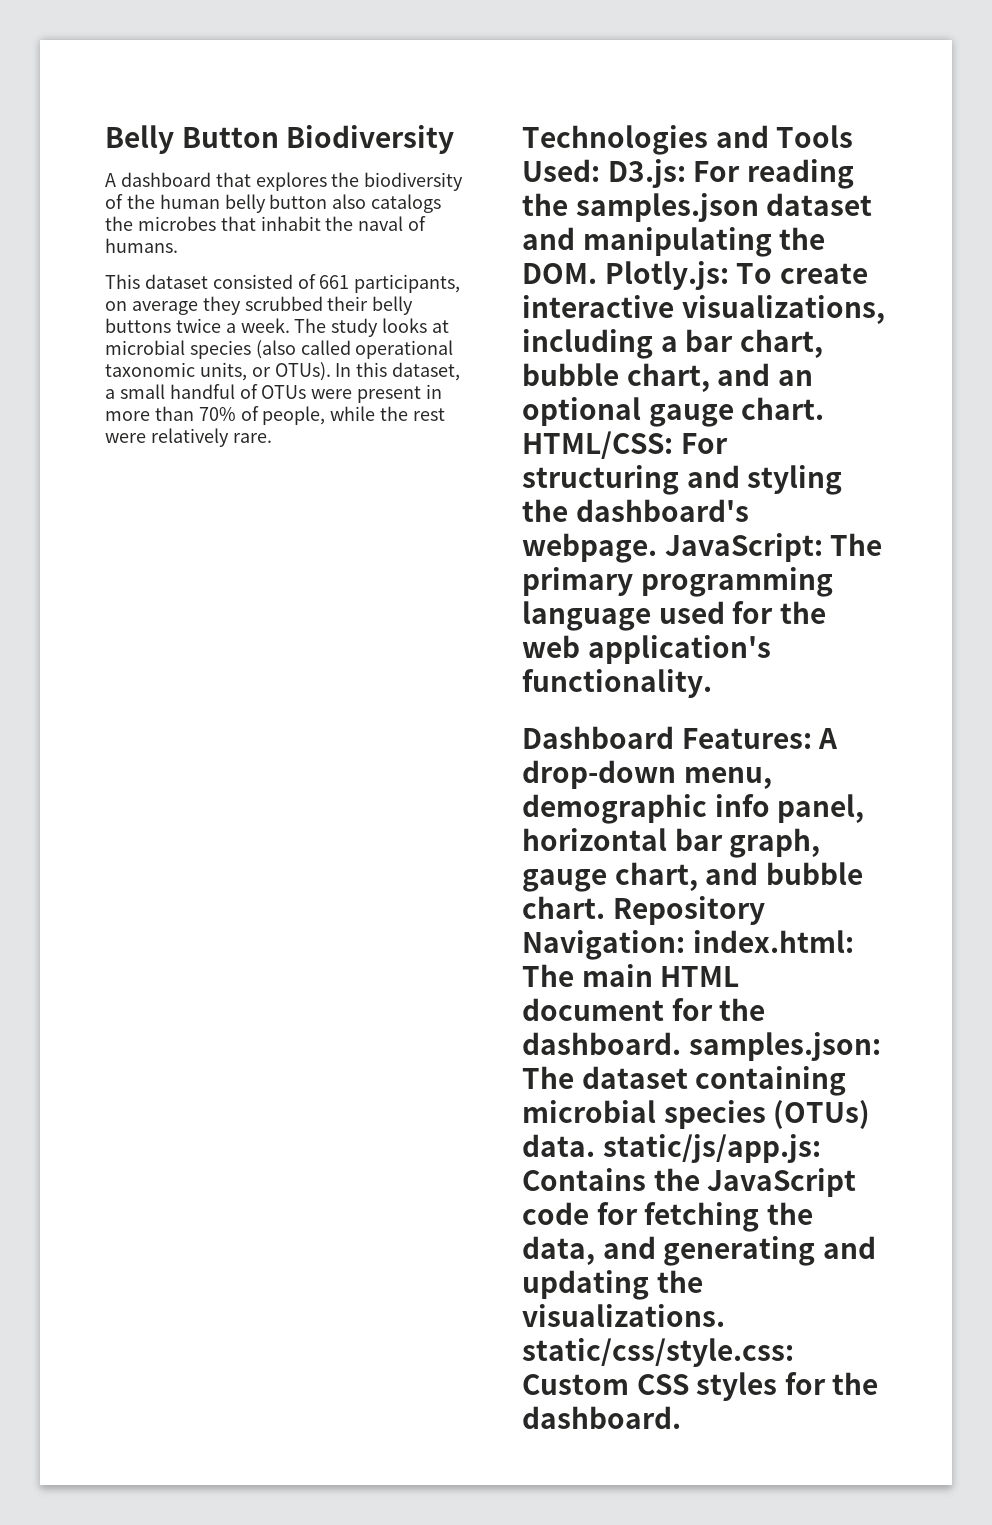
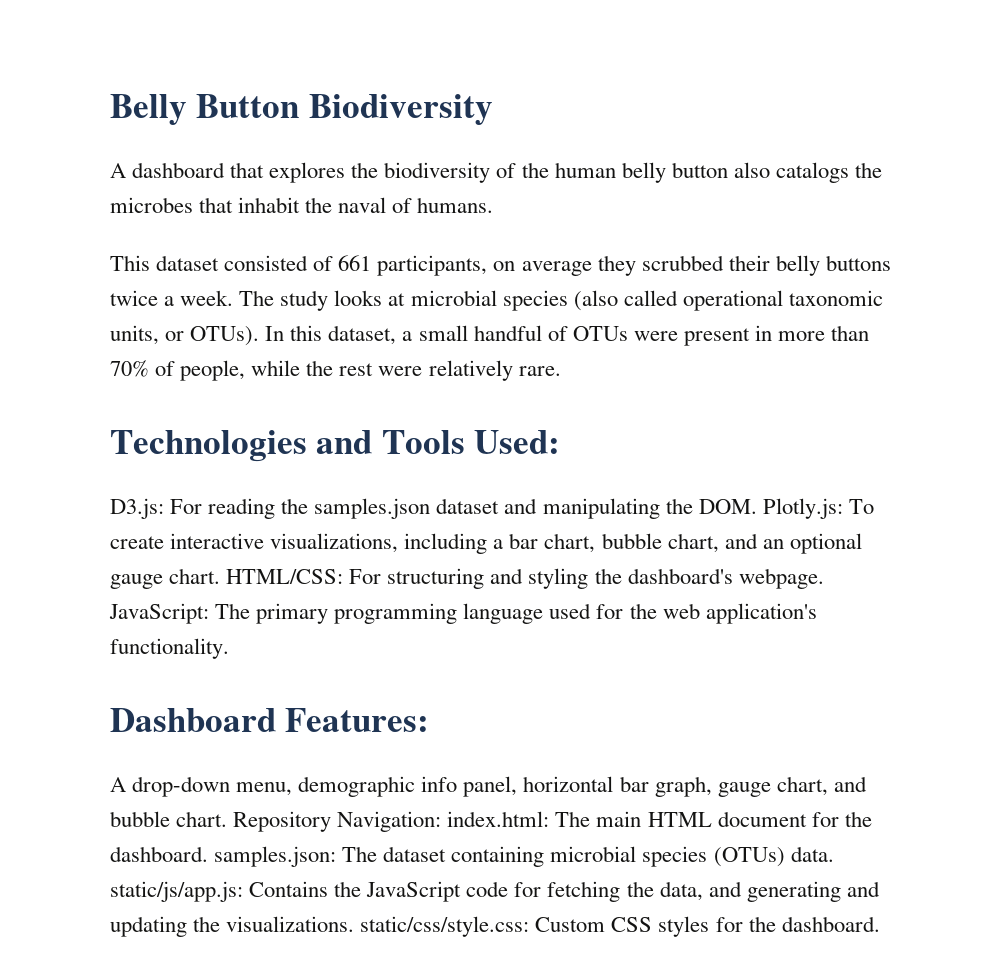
(600, 170) none -> (561, 442) //
(812, 738) none -> (430, 720) //

